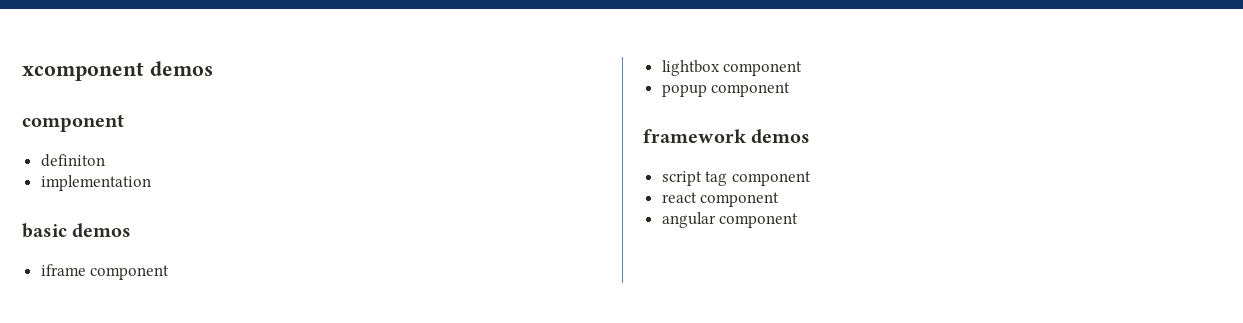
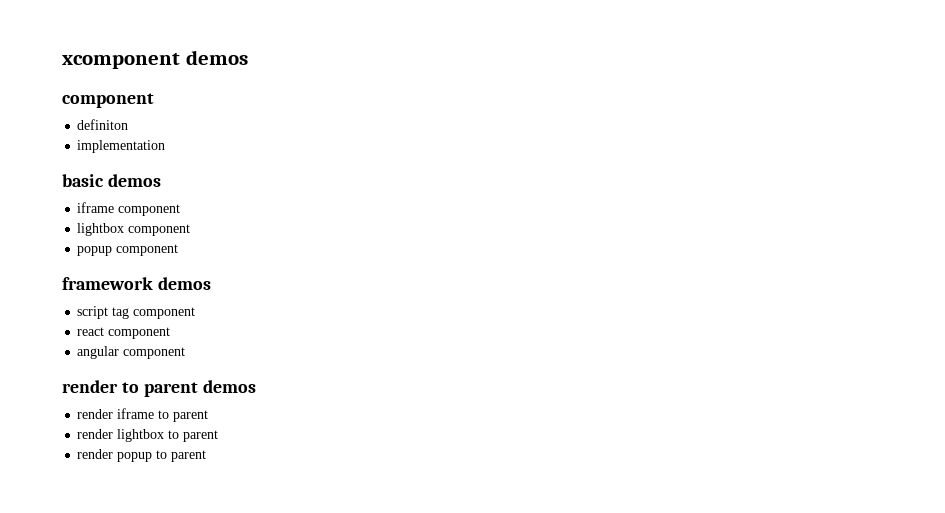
(799, 220) none -> [62,380,256,397] [77,408,209,422] [77,429,219,442] [77,449,207,462] // render to parent demos // render iframe to parent // render lightbox to parent // render popup to parent

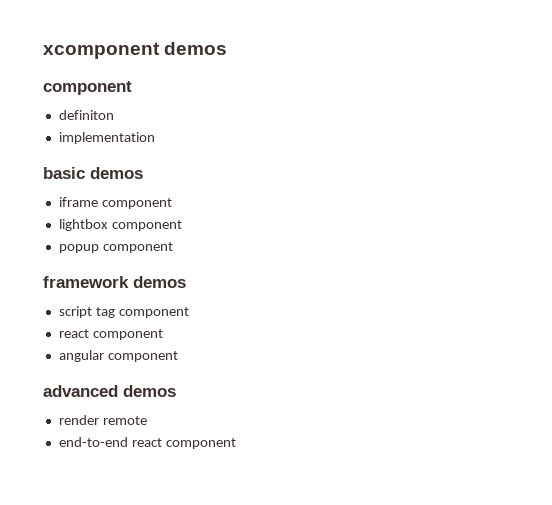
[62,380,198,397] render to parent -> [43,385,118,397] advanced
[117,408,209,422] [77,429,219,442] [77,449,207,462] iframe to parent // render lightbox to parent // render popup to parent -> [102,416,147,425] [58,437,236,449] remote // end-to-end react component

